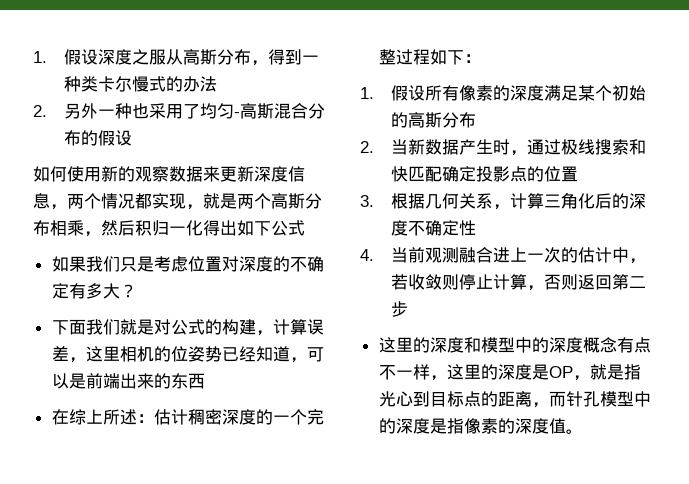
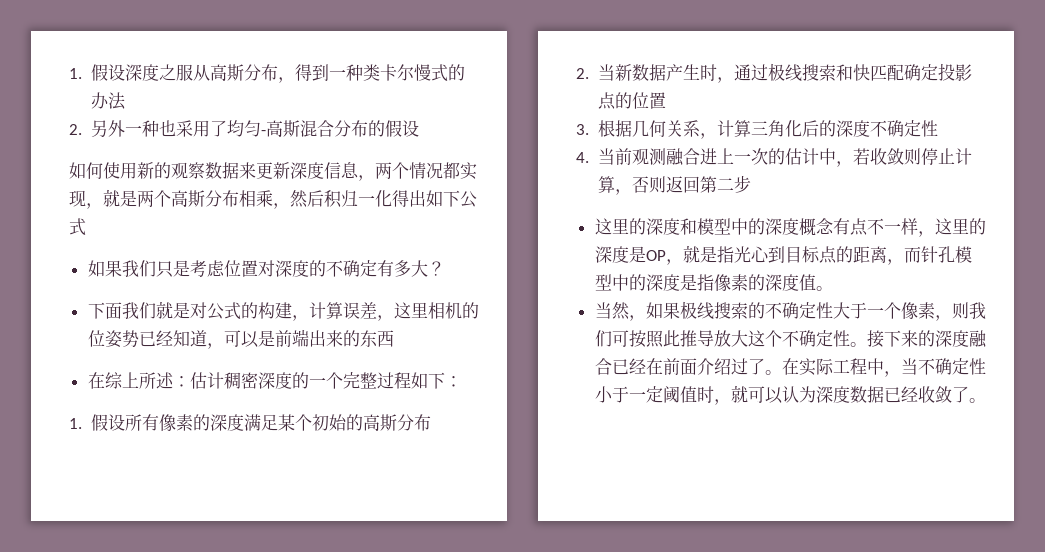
(583, 431) none -> [594,301,986,321] [594,330,987,348] [594,358,986,377] [594,385,986,405] // 当然，如果极线搜索的不确定性大于一个像素，则我们可按照此推导放大这个不确定性。接下来的深度融合已经在前面介绍过了。在实际工程中，当不确定性小于一定阈值时，就可以认为深度数据已经收敛了。

